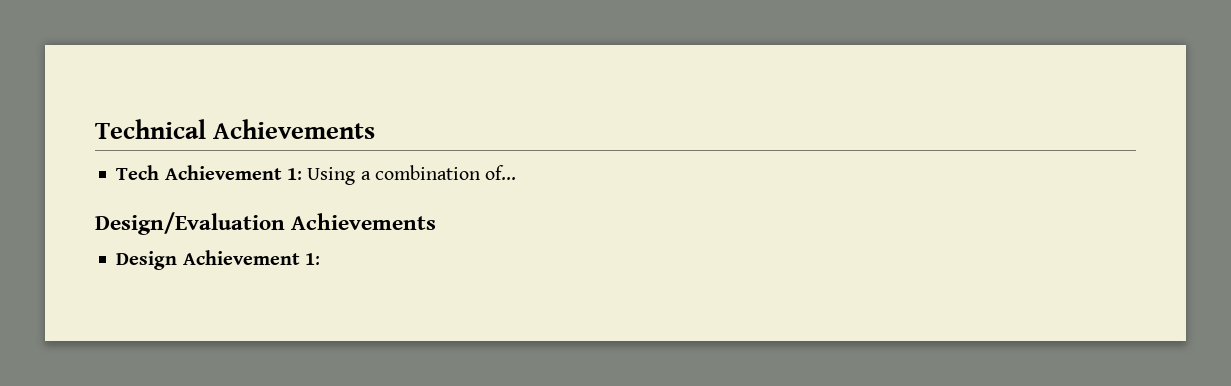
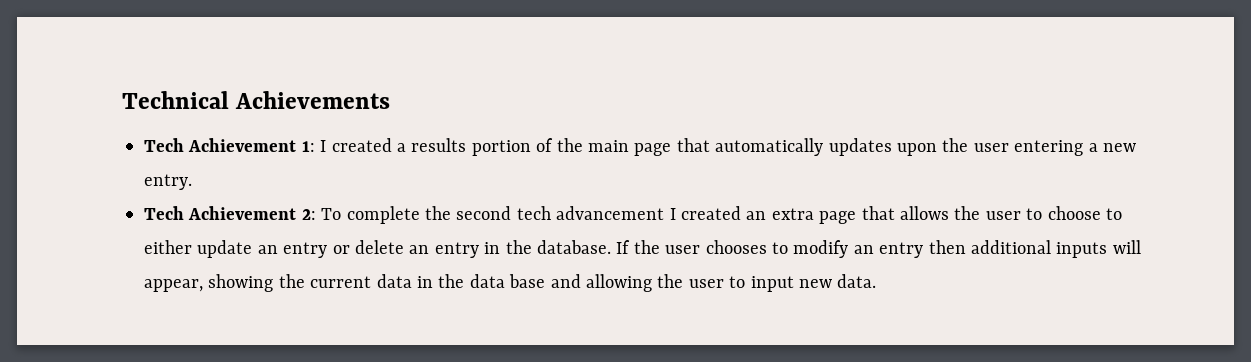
[307,165,517,185] [95,212,437,235] [116,250,320,270] Using a combination of... // Design/Evaluation Achievements // Design Achievement 1: -> [320,138,1136,156] [144,174,192,190] [144,206,1122,224] [144,240,1141,258] [144,274,877,292] I created a results portion of the main page that automatically updates upon the user entering a new entry. // Tech Achievement 2: To complete the second tech advancement I created an extra page that allows the user to choose to either update an entry or delete an entry in the database. If the user chooses to modify an entry then additional inputs will appear, showing the current data in the data base and allowing the user to input new data.

